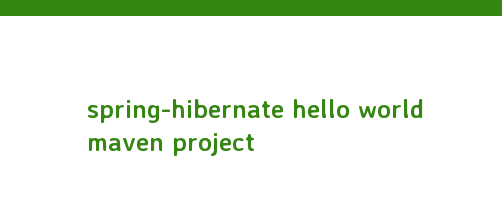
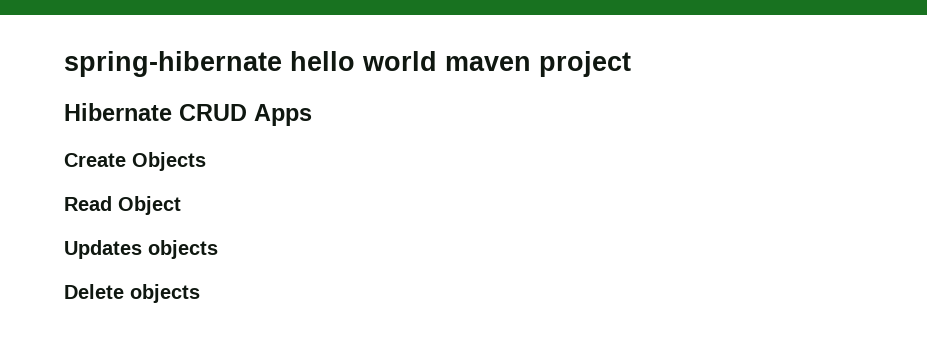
(255, 144) none -> [64,103,312,126] [64,152,206,171] [64,196,181,215] [64,240,218,259] [64,284,200,303] // Hibernate CRUD Apps // Create Objects // Read Object // Updates objects // Delete objects

